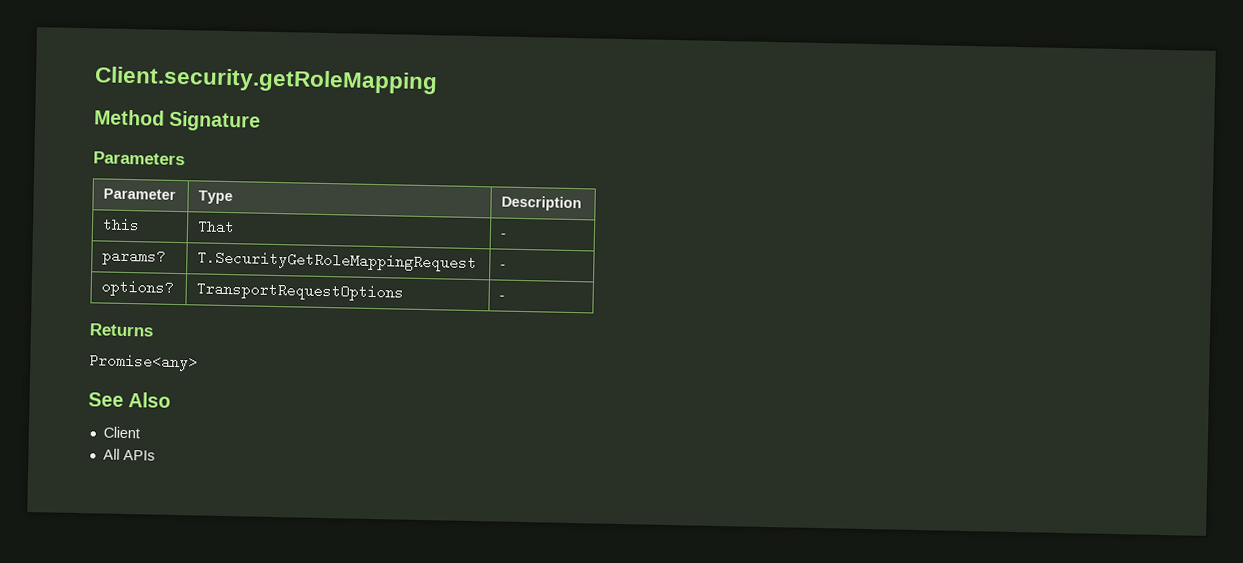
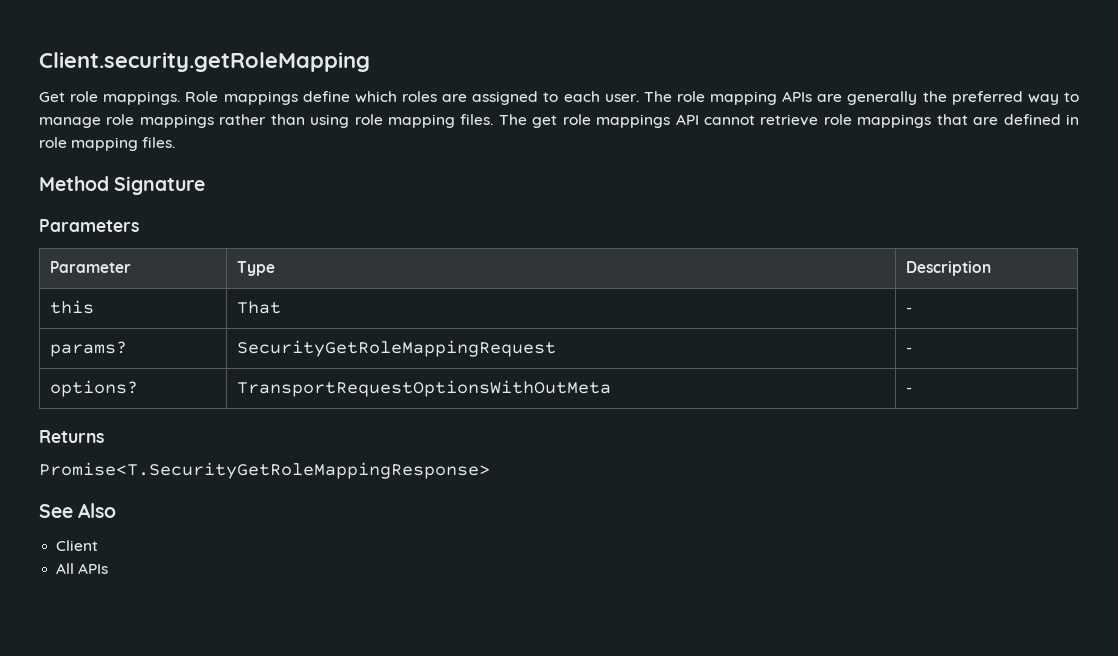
(438, 80) none -> [39,91,1079,105] [39,114,1080,128] [39,137,176,151] // Get role mappings. Role mappings define which roles are assigned to each user. The role mapping APIs are generally the preferred way to manage role mappings rather than using role mapping files. The get role mappings API cannot retrieve role mappings that are defined in role mapping files.
[197,250,478,273] T.SecurityGetRoleMappingRequest -> [237,340,557,357] SecurityGetRoleMappingRequest
[196,281,405,302] TransportRequestOptions -> [237,380,612,397] TransportRequestOptionsWithOutMeta
[89,353,198,372] Promise<any> -> [39,462,490,479] Promise<T.SecurityGetRoleMappingResponse>

